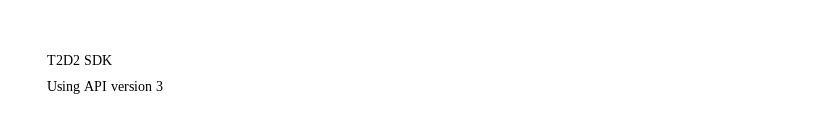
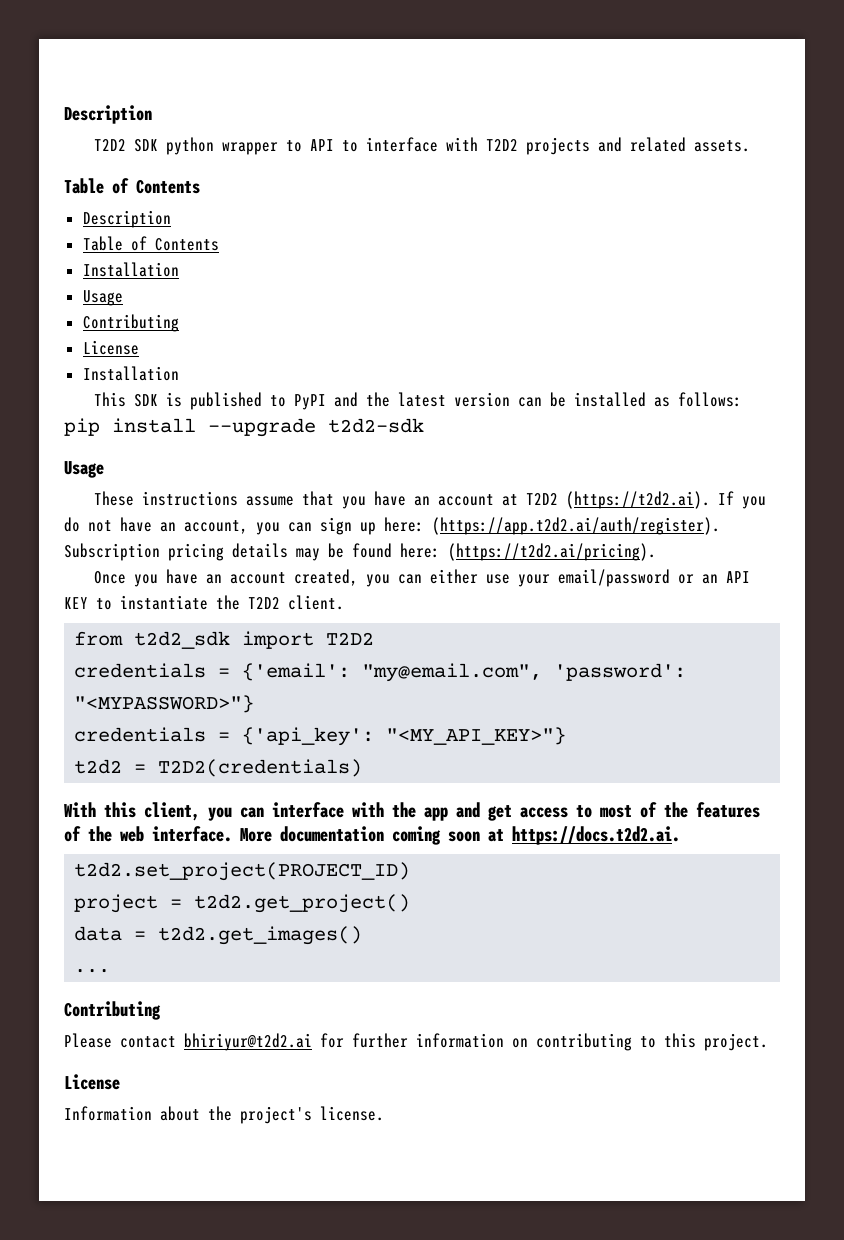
(47, 60) none -> [64,105,152,124] Description //
[47,81,163,94] // Using API version 3 -> [165,137,750,155] [64,178,200,194] [82,210,171,228] [82,236,219,251] [82,262,179,277] [82,290,123,306] [82,314,179,332] [82,340,139,355] [82,366,179,381] [93,392,742,410] [64,418,424,437] [64,461,104,478] [93,491,766,509] [64,517,720,535] [64,543,656,561] [93,569,750,587] [64,595,344,610] [74,631,375,649] [74,663,687,682] [74,695,255,713] [74,727,567,746] [74,759,363,777] [64,802,760,821] [64,826,680,845] [74,862,411,881] [74,894,411,913] [74,926,363,945] [74,969,111,973] [64,1001,161,1020] [64,1033,768,1051] [64,1074,120,1090] [64,1106,384,1124] python wrapper to API to interface with T2D2 projects and related assets. // Table of Contents // Description // Table of Contents // Installation // Usage // Contributing // License // Installation // This SDK is published to PyPI and the latest version can be installed as follows: pip install --upgrade t2d2-sdk // Usage // These instructions assume that you have an account at T2D2 (https://t2d2.ai). If you do not have an account, you can sign up here: (https://app.t2d2.ai/auth/register). Subscription pricing details may be found here: (https://t2d2.ai/pricing). // Once you have an account created, you can either use your email/password or an API KEY to instantiate the T2D2 client. // from t2d2_sdk import T2D2 // credentials = {'email': "my@email.com", 'password': "<MYPASSWORD>"} // credentials = {'api_key': "<MY_API_KEY>"} // t2d2 = T2D2(credentials) // With this client, you can interface with the app and get access to most of the features of the web interface. More documentation coming soon at https://docs.t2d2.ai. // t2d2.set_project(PROJECT_ID) // project = t2d2.get_project() // data = t2d2.get_images() // ... // Contributing // Please contact bhiriyur@t2d2.ai for further information on contributing to this project. // License // Information about the project's license.

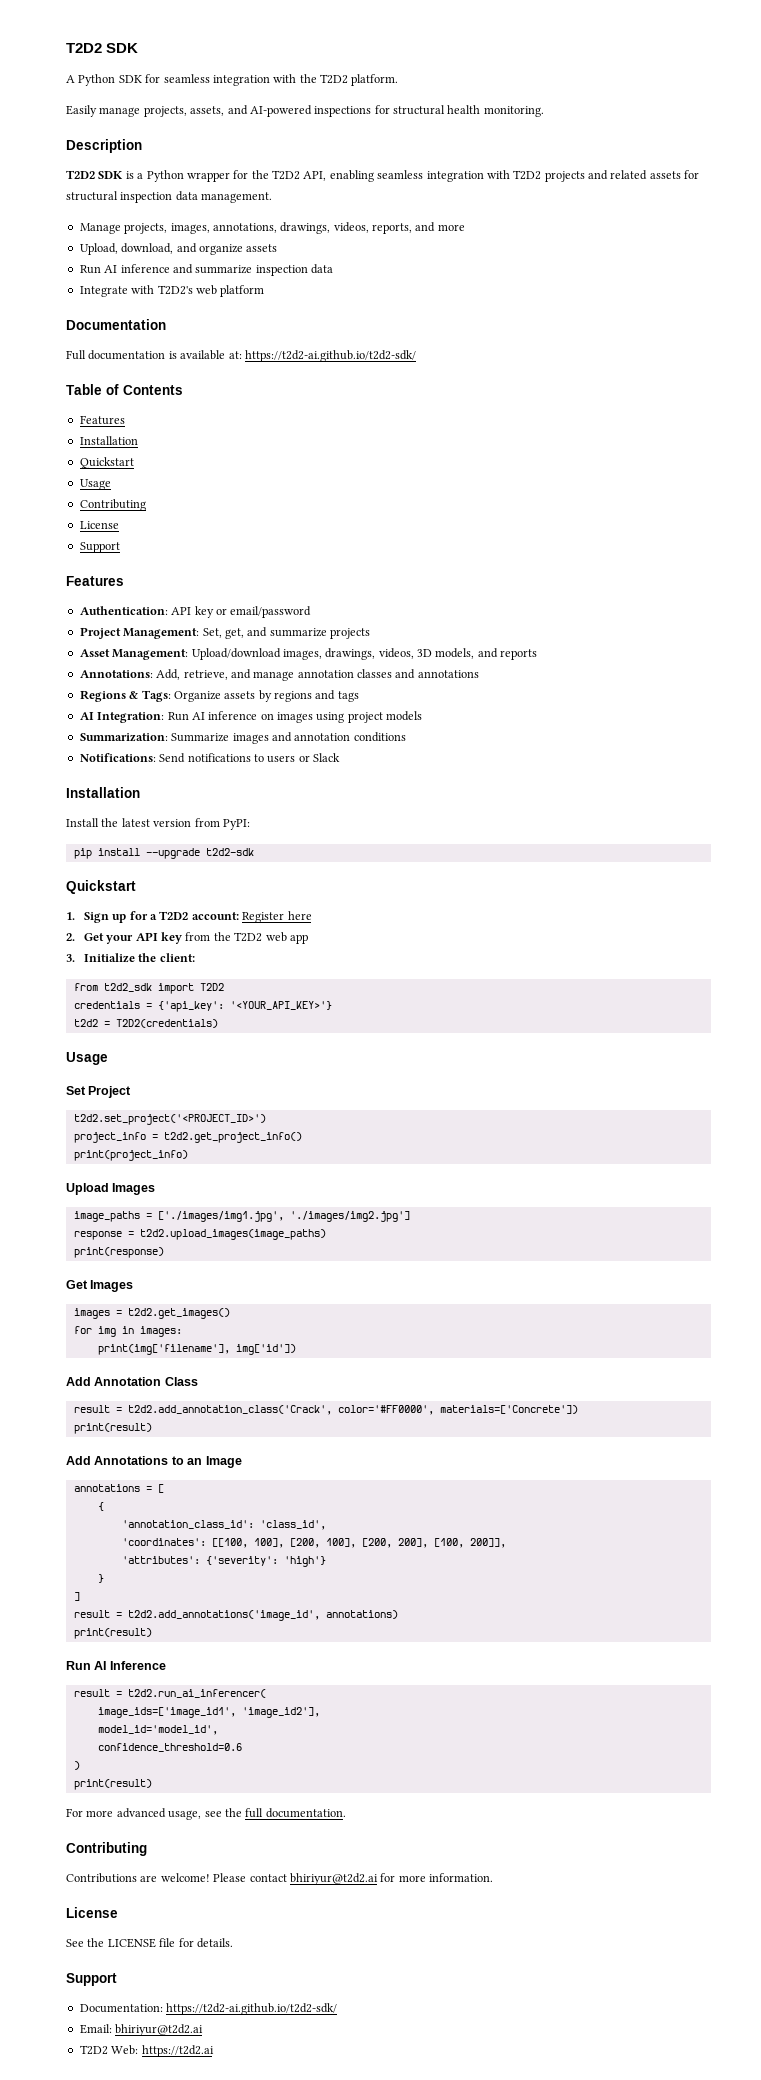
[64,105,152,124] [93,137,438,155] Description // T2D2 SDK python wrapper to API to interface -> [66,43,139,53] [66,74,399,86] [66,105,544,117] [66,139,142,153] [66,170,484,182] T2D2 SDK // A Python SDK for seamless integration with the T2D2 platform. // Easily manage projects, assets, and AI-powered inspections for structural health monitoring. // Description // T2D2 SDK is a Python wrapper for the T2D2 API, enabling seamless integration
[693,140,750,152] [64,178,200,194] [82,210,171,228] [82,236,219,251] [82,262,179,277] assets. // Table of Contents // Description // Table of Contents // Installation -> [649,170,700,179] [66,191,273,203] [79,222,465,234] [79,243,278,255] [79,264,333,276] [79,285,265,297] [66,319,166,330] [66,350,416,362] [66,384,183,395] [79,415,125,425] [79,436,138,445] [79,457,134,469] assets for structural inspection data management. // Manage projects, images, annotations, drawings, videos, reports, and more // Upload, download, and organize assets // Run AI inference and summarize inspection data // Integrate with T2D2's web platform // Documentation // Full documentation is available at: https://t2d2-ai.github.io/t2d2-sdk/ // Table of Contents // Features // Installation // Quickstart
[82,366,179,381] [93,392,742,410] [64,418,424,437] [64,461,104,478] [93,491,766,509] [64,517,720,535] [64,543,656,561] [93,569,750,587] [64,595,344,610] [74,631,375,649] [74,663,687,682] [74,695,255,713] Installation // This SDK is published to PyPI and the latest version can be installed as follows: pip install --upgrade t2d2-sdk // Usage // These instructions assume that you have an account at T2D2 (https://t2d2.ai). If you do not have an account, you can sign up here: (https://app.t2d2.ai/auth/register). Subscription pricing details may be found here: (https://t2d2.ai/pricing). // Once you have an account created, you can either use your email/password or an API KEY to instantiate the T2D2 client. // from t2d2_sdk import T2D2 // credentials = {'email': "my@email.com", 'password': "<MYPASSWORD>"} -> [79,542,120,553] [66,576,124,586] [79,606,312,618] [79,627,370,639] [79,648,538,660] [79,669,479,681] [79,690,359,702] [79,711,423,723] [79,732,406,744] [79,753,340,763] [66,787,140,798] [66,818,250,830] [73,848,254,859] [66,880,136,894] [66,911,312,923] [66,932,308,944] [66,953,195,963] [73,983,224,994] Support // Features // Authentication: API key or email/password // Project Management: Set, get, and summarize projects // Asset Management: Upload/download images, drawings, videos, 3D models, and reports // Annotations: Add, retrieve, and manage annotation classes and annotations // Regions & Tags: Organize assets by regions and tags // AI Integration: Run AI inference on images using project models // Summarization: Summarize images and annotation conditions // Notifications: Send notifications to users or Slack // Installation // Install the latest version from PyPI: // pip install --upgrade t2d2-sdk // Quickstart // 1. Sign up for a T2D2 account: Register here // 2. Get your API key from the T2D2 web app // 3. Initialize the client: // from t2d2_sdk import T2D2
[386,727,567,745] "<MY_API_KEY>"} -> [229,1001,332,1010] '<YOUR_API_KEY>'}
[64,802,760,821] [64,826,680,845] [74,862,411,881] [74,894,411,913] [74,926,363,945] [74,969,111,973] [64,1001,161,1020] [64,1033,768,1051] [64,1074,120,1090] [64,1106,384,1124] With this client, you can interface with the app and get access to most of the features of the web interface. More documentation coming soon at https://docs.t2d2.ai. // t2d2.set_project(PROJECT_ID) // project = t2d2.get_project() // data = t2d2.get_images() // ... // Contributing // Please contact bhiriyur@t2d2.ai for further information on contributing to this project. // License // Information about the project's license. -> [66,1052,108,1065] [66,1086,132,1098] [73,1114,266,1125] [73,1132,302,1143] [73,1150,188,1161] [66,1183,156,1195] [73,1211,410,1222] [73,1229,326,1240] [73,1247,164,1258] [66,1280,134,1292] [73,1308,230,1319] [73,1326,182,1337] [97,1344,296,1355] [66,1377,198,1386] [73,1405,578,1415] [73,1423,152,1434] [66,1456,242,1468] [73,1484,164,1493] [97,1502,104,1511] [121,1520,326,1530] [121,1538,506,1548] [121,1556,326,1567] [97,1574,104,1583] [73,1592,80,1601] [73,1610,398,1621] [73,1628,152,1639] [66,1661,166,1670] [73,1689,266,1698] [97,1707,320,1718] [97,1725,218,1735] [97,1743,242,1752] [73,1761,80,1770] [73,1779,152,1790] [66,1808,346,1820] [66,1842,147,1856] [66,1873,493,1885] [66,1907,118,1918] [66,1938,233,1948] [66,1973,117,1986] [79,2003,338,2015] [79,2024,204,2036] [79,2045,214,2057] Usage // Set Project // t2d2.set_project('<PROJECT_ID>') // project_info = t2d2.get_project_info() // print(project_info) // Upload Images // image_paths = ['./images/img1.jpg', './images/img2.jpg'] // response = t2d2.upload_images(image_paths) // print(response) // Get Images // images = t2d2.get_images() // for img in images: // print(img['filename'], img['id']) // Add Annotation Class // result = t2d2.add_annotation_class('Crack', color='#FF0000', materials=['Concrete']) // print(result) // Add Annotations to an Image // annotations = [ // { // 'annotation_class_id': 'class_id', // 'coordinates': [[100, 100], [200, 100], [200, 200], [100, 200]], // 'attributes': {'severity': 'high'} // } // ] // result = t2d2.add_annotations('image_id', annotations) // print(result) // Run AI Inference // result = t2d2.run_ai_inferencer( // image_ids=['image_id1', 'image_id2'], // model_id='model_id', // confidence_threshold=0.6 // ) // print(result) // For more advanced usage, see the full documentation. // Contributing // Contributions are welcome! Please contact bhiriyur@t2d2.ai for more information. // License // See the LICENSE file for details. // Support // Documentation: https://t2d2-ai.github.io/t2d2-sdk/ // Email: bhiriyur@t2d2.ai // T2D2 Web: https://t2d2.ai

